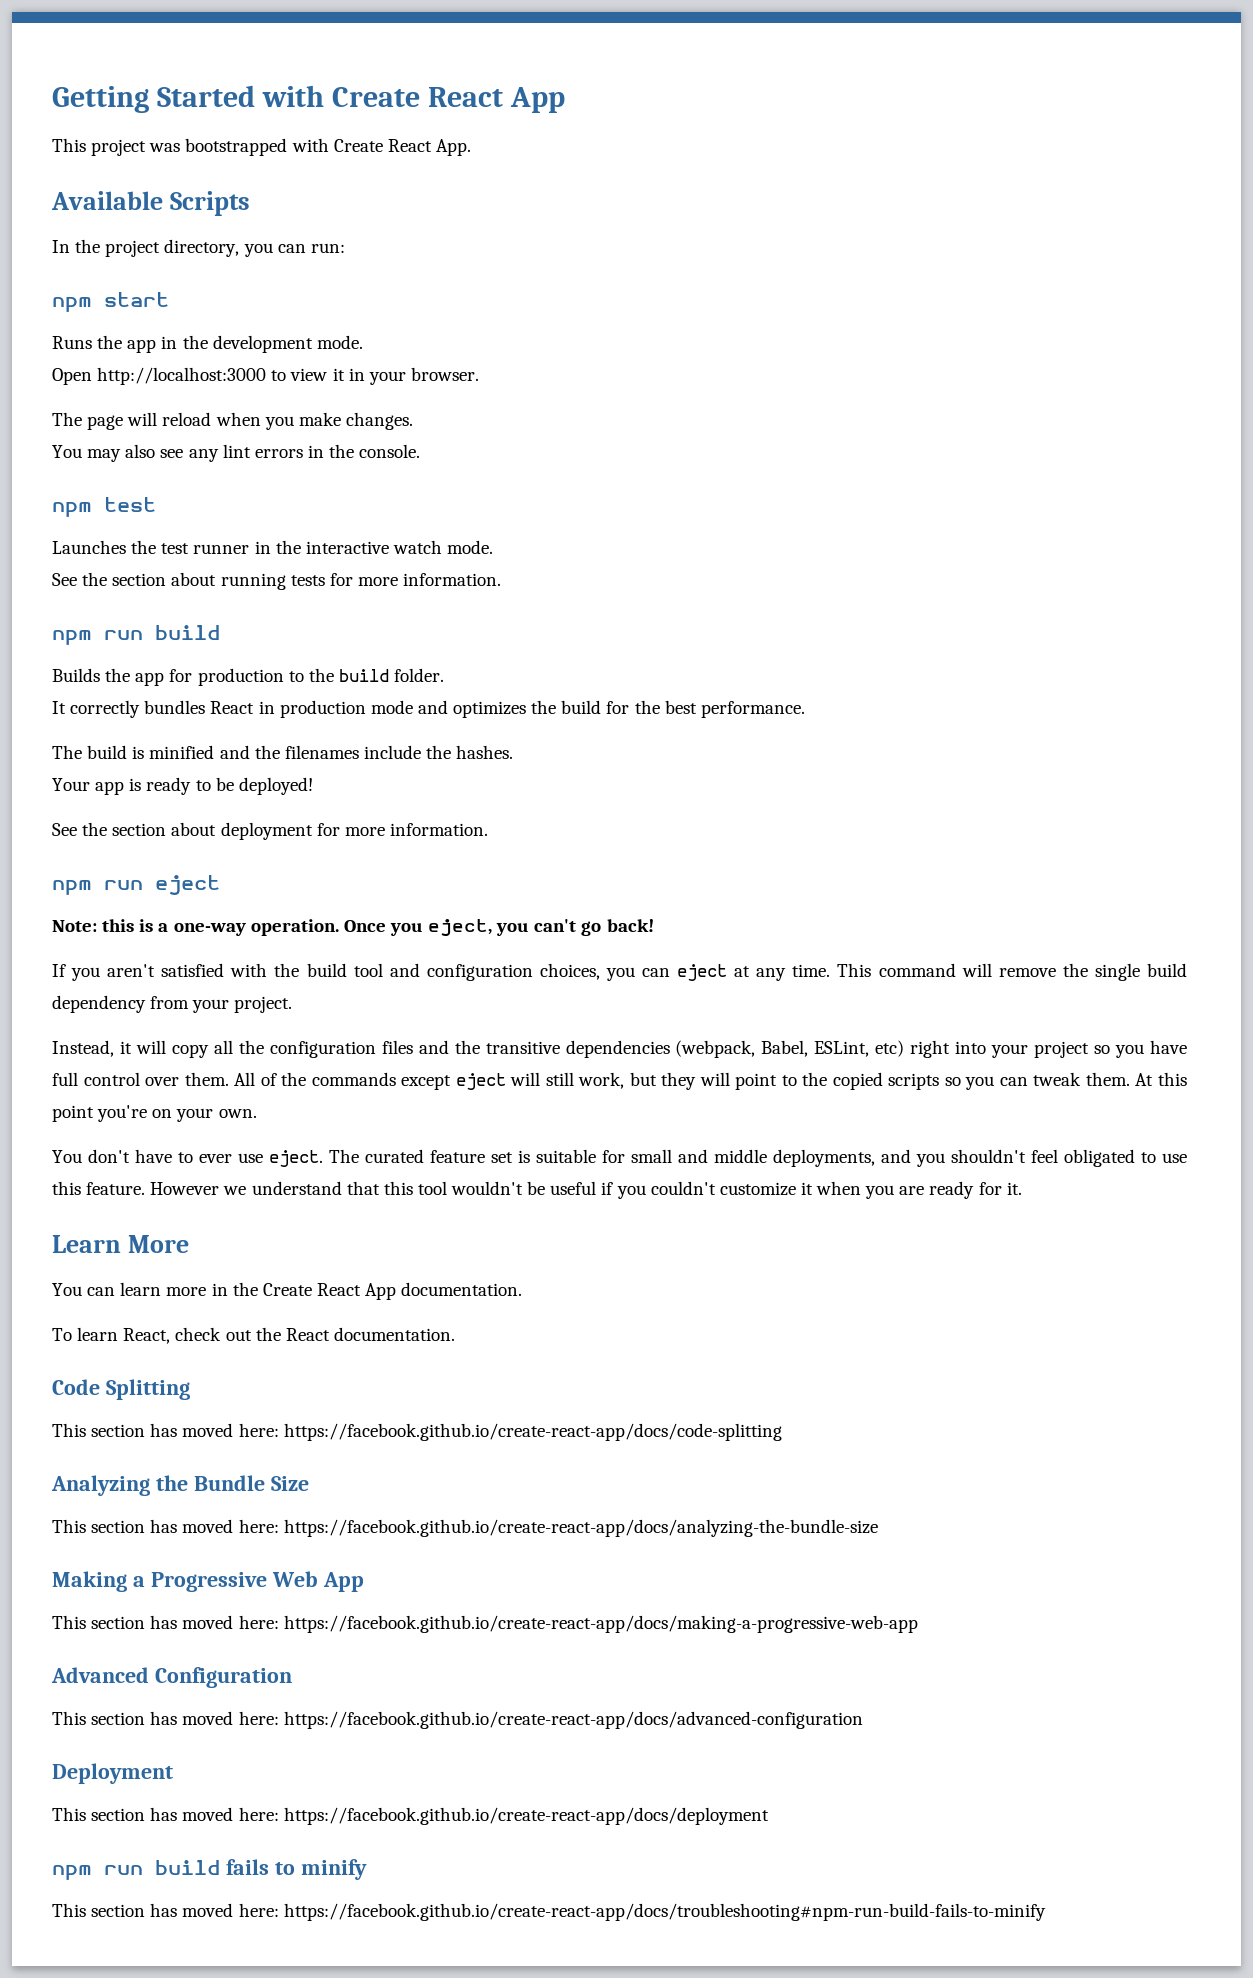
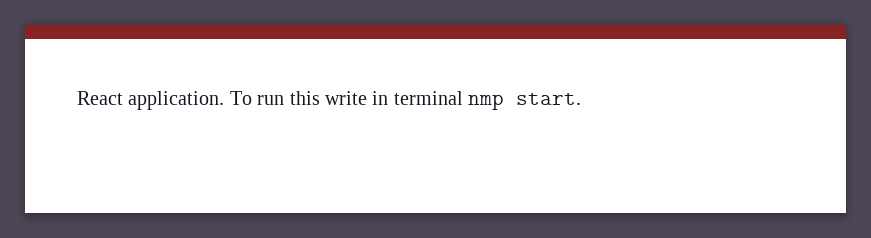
[52,85,565,113] [52,138,471,156] [51,191,250,216] [52,239,345,257] [52,292,169,312] [52,335,363,353] [52,367,479,385] [52,412,413,430] [52,444,421,462] [52,497,156,517] [52,540,494,554] [52,572,502,590] [52,625,220,645] [52,668,445,686] [52,700,805,718] [52,745,514,759] [52,777,313,795] [52,822,488,840] [52,875,220,895] [52,919,654,937] [52,963,1187,981] [52,995,293,1013] [52,1040,1188,1058] [52,1072,1187,1090] [52,1105,257,1122] [52,1149,1187,1167] [52,1181,1022,1199] [52,1235,189,1253] [52,1282,523,1300] [52,1327,455,1344] [52,1379,190,1400] [52,1423,782,1441] [51,1475,309,1496] [52,1519,878,1537] [52,1571,364,1592] [52,1615,918,1633] [51,1667,292,1688] [52,1711,863,1729] [52,1763,173,1784] [52,1807,769,1825] [52,1859,367,1880] [52,1903,1046,1921] Getting Started with Create React App // This project was bootstrapped with Create React App. // Available Scripts // In the project directory, you can run: // npm start // Runs the app in the development mode. // Open http://localhost:3000 to view it in your browser. // The page will reload when you make changes. // You may also see any lint errors in the console. // npm test // Launches the test runner in the interactive watch mode. // See the section about running tests for more information. // npm run build // Builds the app for production to the build folder. // It correctly bundles React in production mode and optimizes the build for the best performance. // The build is minified and the filenames include the hashes. // Your app is ready to be deployed! // See the section about deployment for more information. // npm run eject // Note: this is a one-way operation. Once you eject, you can't go back! // If you aren't satisfied with the build tool and configuration choices, you can eject at any time. This command will remove the single build dependency from your project. // Instead, it will copy all the configuration files and the transitive dependencies (webpack, Babel, ESLint, etc) right into your project so you have full control over them. All of the commands except eject will still work, but they will point to the copied scripts so you can tweak them. At this point you're on your own. // You don't have to ever use eject. The curated feature set is suitable for small and middle deployments, and you shouldn't feel obligated to use this feature. However we understand that this tool wouldn't be useful if you couldn't customize it when you are ready for it. // Learn More // You can learn more in the Create React App documentation. // To learn React, check out the React documentation. // Code Splitting // This section has moved here: https://facebook.github.io/create-react-app/docs/code-splitting // Analyzing the Bundle Size // This section has moved here: https://facebook.github.io/create-react-app/docs/analyzing-the-bundle-size // Making a Progressive Web App // This section has moved here: https://facebook.github.io/create-react-app/docs/making-a-progressive-web-app // Advanced Configuration // This section has moved here: https://facebook.github.io/create-react-app/docs/advanced-configuration // Deployment // This section has moved here: https://facebook.github.io/create-react-app/docs/deployment // npm run build fails to minify // This section has moved here: https://facebook.github.io/create-react-app/docs/troubleshooting#npm-run-build-fails-to-minify -> [77,91,582,110] React application. To run this write in terminal nmp start.

